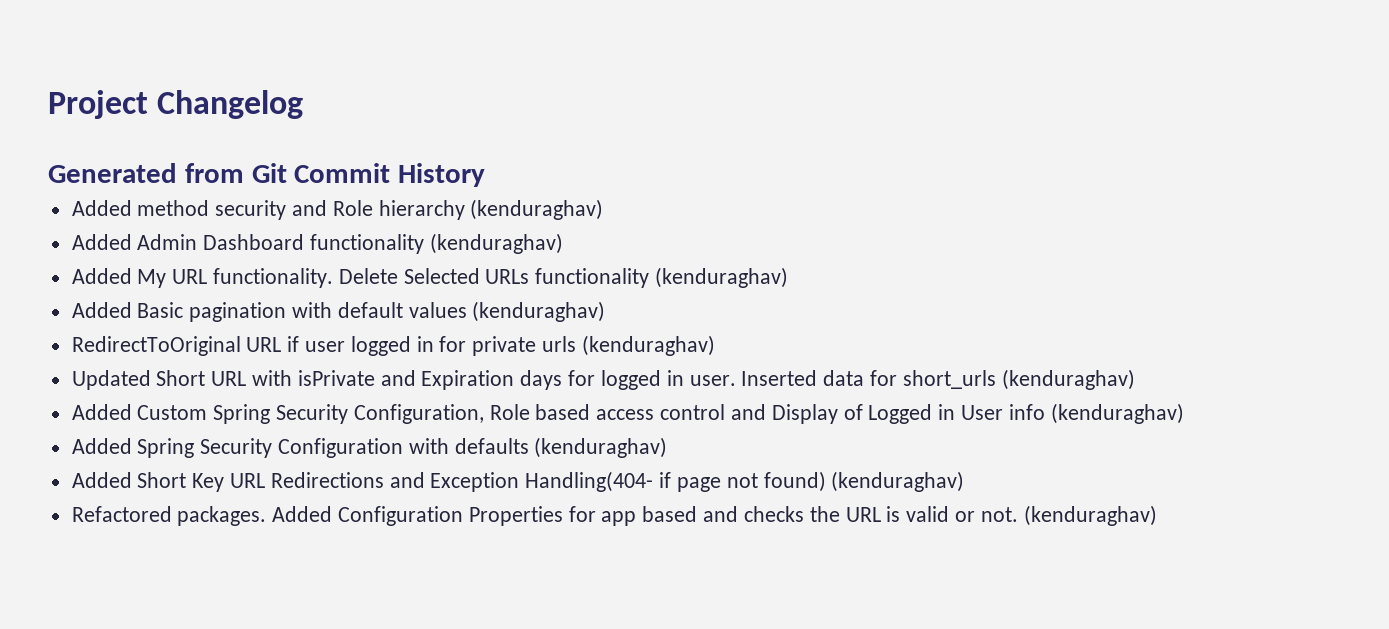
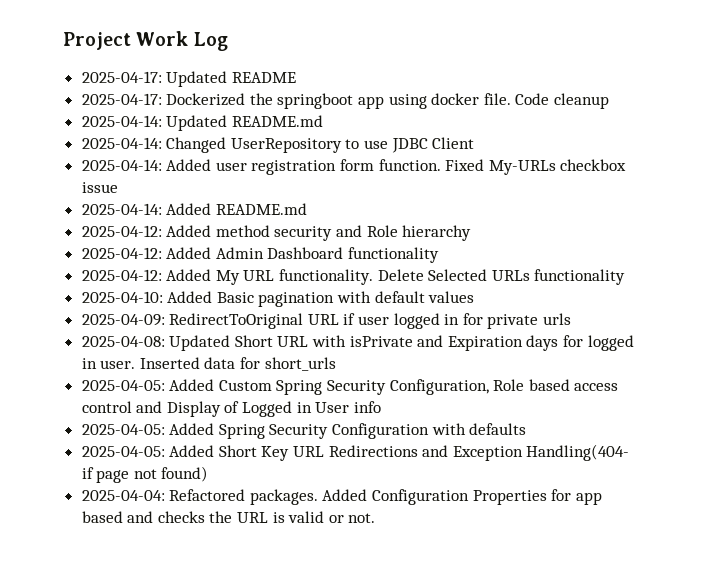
[157,90,304,119] [48,163,486,187] Changelog // Generated from Git Commit History // -> [136,31,228,51] [81,71,296,87] [81,93,610,109] [81,115,323,131] [81,137,475,153] [81,159,627,175] [81,182,118,193] [81,203,307,215] [81,225,162,237] Work Log // 2025-04-17: Updated README // 2025-04-17: Dockerized the springboot app using docker file. Code cleanup // 2025-04-14: Updated README.md // 2025-04-14: Changed UserRepository to use JDBC Client // 2025-04-14: Added user registration form function. Fixed My-URLs checkbox issue // 2025-04-14: Added README.md // 2025-04-12:
[470,199,604,220] (kenduraghav) // -> [81,247,162,259] // 2025-04-12:
[429,233,563,254] (kenduraghav) // -> [81,269,162,281] // 2025-04-12:
[655,267,789,288] (kenduraghav) // -> [81,291,163,303] // 2025-04-10:
[472,301,606,322] (kenduraghav) // -> [81,314,165,326] // 2025-04-09:
[581,335,715,356] (kenduraghav) // -> [81,336,165,347] // 2025-04-08:
[1001,369,1135,390] (kenduraghav) // -> [81,380,165,391] // 2025-04-05:
[1050,403,1184,424] (kenduraghav) // -> [81,424,165,435] // 2025-04-05:
[534,437,668,458] (kenduraghav) // -> [81,446,165,457] // 2025-04-05:
[831,471,965,492] (kenduraghav) // -> [81,490,165,501] // 2025-04-04:
[1023,505,1157,526] (kenduraghav) -> (376, 518) none

